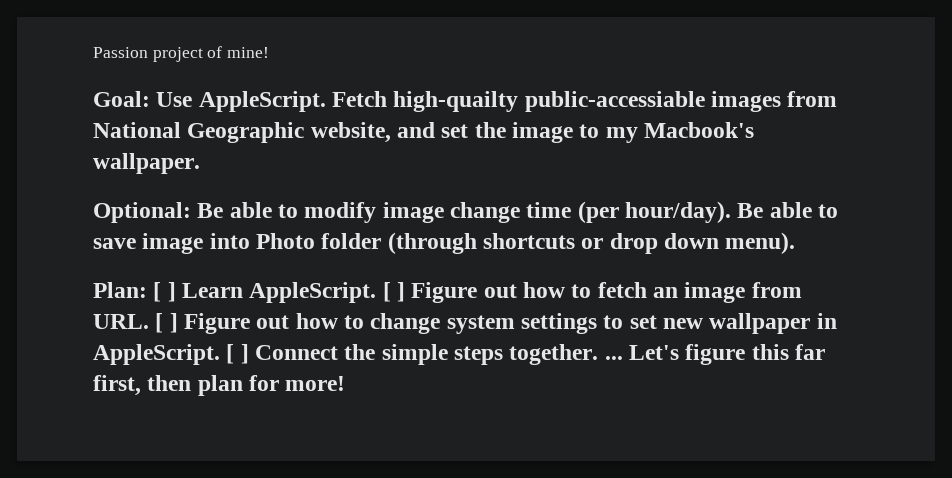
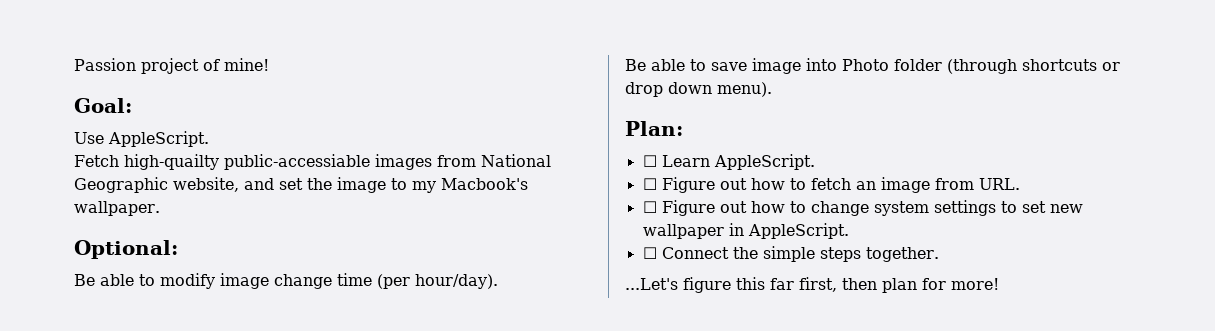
(150, 99) none -> (132, 105) //
(326, 101) none -> (209, 139) //
(191, 212) none -> (178, 249) //
(732, 212) none -> (498, 281) //
[153,282,176,302] [ ] -> [642,155,657,167] // ☐
[382,282,406,302] [ ] -> [642,178,657,190] // ☐
[155,313,178,333] [ ] -> [642,201,657,213] // ☐
[226,344,249,364] [ ] -> [642,247,657,259] // ☐
[604,345,680,360] ... Let's -> [625,278,678,290] // ...Let's

